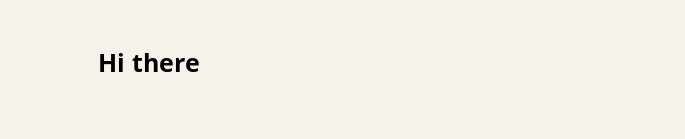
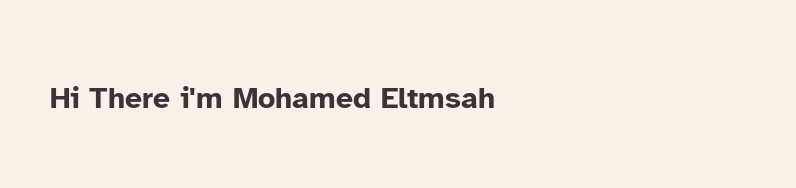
[132,53,200,72] there -> [89,86,495,108] There i'm Mohamed Eltmsah

